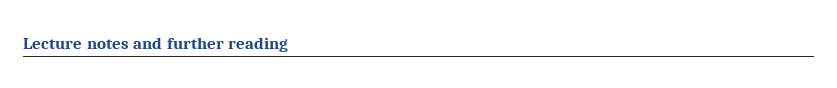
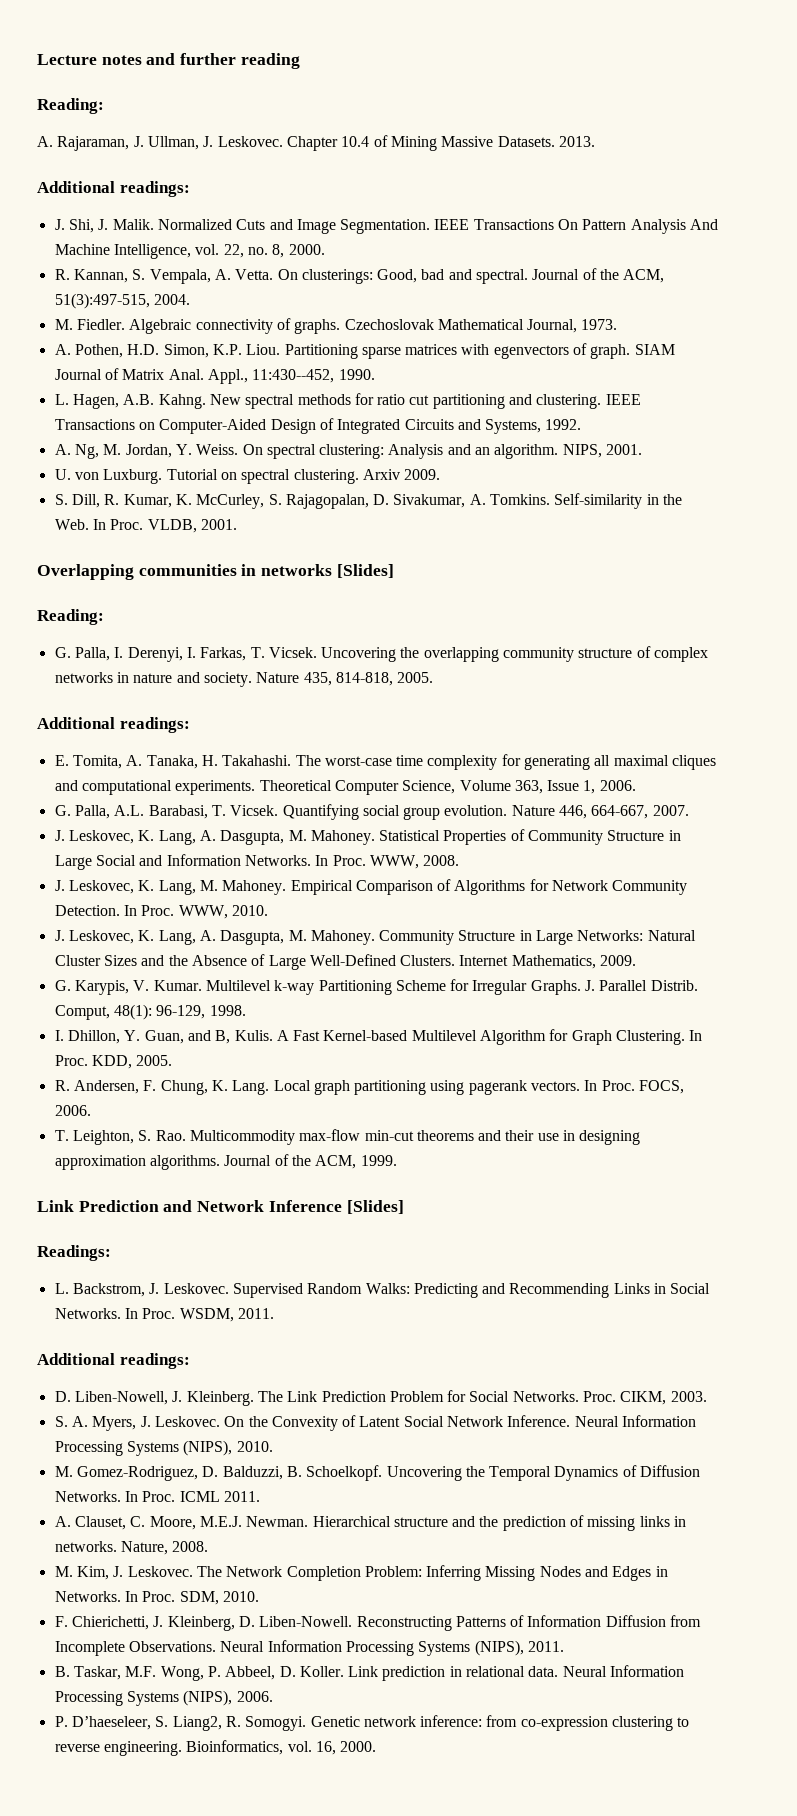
(289, 44) none -> [37,98,104,114] [37,135,595,151] [37,181,190,197] [54,219,719,234] [54,244,325,259] [54,268,665,284] [54,293,190,309] [54,318,618,334] [54,343,675,359] [54,368,375,384] [54,393,641,409] [54,418,582,434] [54,444,643,459] [54,469,441,484] [54,493,683,509] [54,519,237,533] [37,564,394,580] [37,609,104,625] [54,646,709,662] [54,672,434,687] [37,717,190,733] [54,754,717,770] [54,780,636,795] [54,804,689,820] [54,829,681,845] [54,854,460,870] [54,879,688,895] [54,905,268,919] [54,930,696,945] [54,954,637,970] [54,979,698,995] [54,1004,246,1020] [54,1029,703,1045] [54,1055,173,1069] [54,1080,685,1095] [54,1105,91,1116] [54,1129,641,1145] [54,1154,397,1170] [37,1200,404,1214] [37,1245,111,1261] [54,1283,711,1298] [54,1308,274,1322] [37,1353,190,1369] [54,1390,707,1406] [54,1415,697,1431] [54,1440,273,1456] [54,1465,701,1481] [54,1491,260,1502] [54,1515,687,1531] [54,1541,209,1555] [54,1565,668,1581] [54,1591,259,1605] [54,1615,702,1631] [54,1640,564,1656] [54,1665,685,1681] [54,1690,273,1706] [54,1715,690,1731] [54,1740,377,1756] // Reading: // A. Rajaraman, J. Ullman, J. Leskovec. Chapter 10.4 of Mining Massive Datasets. 2013. // Additional readings: // J. Shi, J. Malik. Normalized Cuts and Image Segmentation. IEEE Transactions On Pattern Analysis And Machine Intelligence, vol. 22, no. 8, 2000. // R. Kannan, S. Vempala, A. Vetta. On clusterings: Good, bad and spectral. Journal of the ACM, 51(3):497-515, 2004. // M. Fiedler. Algebraic connectivity of graphs. Czechoslovak Mathematical Journal, 1973. // A. Pothen, H.D. Simon, K.P. Liou. Partitioning sparse matrices with egenvectors of graph. SIAM Journal of Matrix Anal. Appl., 11:430--452, 1990. // L. Hagen, A.B. Kahng. New spectral methods for ratio cut partitioning and clustering. IEEE Transactions on Computer-Aided Design of Integrated Circuits and Systems, 1992. // A. Ng, M. Jordan, Y. Weiss. On spectral clustering: Analysis and an algorithm. NIPS, 2001. // U. von Luxburg. Tutorial on spectral clustering. Arxiv 2009. // S. Dill, R. Kumar, K. McCurley, S. Rajagopalan, D. Sivakumar, A. Tomkins. Self-similarity in the Web. In Proc. VLDB, 2001. // Overlapping communities in networks [Slides] // Reading: // G. Palla, I. Derenyi, I. Farkas, T. Vicsek. Uncovering the overlapping community structure of complex networks in nature and society. Nature 435, 814-818, 2005. // Additional readings: // E. Tomita, A. Tanaka, H. Takahashi. The worst-case time complexity for generating all maximal cliques and computational experiments. Theoretical Computer Science, Volume 363, Issue 1, 2006. // G. Palla, A.L. Barabasi, T. Vicsek. Quantifying social group evolution. Nature 446, 664-667, 2007. // J. Leskovec, K. Lang, A. Dasgupta, M. Mahoney. Statistical Properties of Community Structure in Large Social and Information Networks. In Proc. WWW, 2008. // J. Leskovec, K. Lang, M. Mahoney. Empirical Comparison of Algorithms for Network Community Detection. In Proc. WWW, 2010. // J. Leskovec, K. Lang, A. Dasgupta, M. Mahoney. Community Structure in Large Networks: Natural Cluster Sizes and the Absence of Large Well-Defined Clusters. Internet Mathematics, 2009. // G. Karypis, V. Kumar. Multilevel k-way Partitioning Scheme for Irregular Graphs. J. Parallel Distrib. Comput, 48(1): 96-129, 1998. // I. Dhillon, Y. Guan, and B, Kulis. A Fast Kernel-based Multilevel Algorithm for Graph Clustering. In Proc. KDD, 2005. // R. Andersen, F. Chung, K. Lang. Local graph partitioning using pagerank vectors. In Proc. FOCS, 2006. // T. Leighton, S. Rao. Multicommodity max-flow min-cut theorems and their use in designing approximation algorithms. Journal of the ACM, 1999. // Link Prediction and Network Inference [Slides] // Readings: // L. Backstrom, J. Leskovec. Supervised Random Walks: Predicting and Recommending Links in Social Networks. In Proc. WSDM, 2011. // Additional readings: // D. Liben-Nowell, J. Kleinberg. The Link Prediction Problem for Social Networks. Proc. CIKM, 2003. // S. A. Myers, J. Leskovec. On the Convexity of Latent Social Network Inference. Neural Information Processing Systems (NIPS), 2010. // M. Gomez-Rodriguez, D. Balduzzi, B. Schoelkopf. Uncovering the Temporal Dynamics of Diffusion Networks. In Proc. ICML 2011. // A. Clauset, C. Moore, M.E.J. Newman. Hierarchical structure and the prediction of missing links in networks. Nature, 2008. // M. Kim, J. Leskovec. The Network Completion Problem: Inferring Missing Nodes and Edges in Networks. In Proc. SDM, 2010. // F. Chierichetti, J. Kleinberg, D. Liben-Nowell. Reconstructing Patterns of Information Diffusion from Incomplete Observations. Neural Information Processing Systems (NIPS), 2011. // B. Taskar, M.F. Wong, P. Abbeel, D. Koller. Link prediction in relational data. Neural Information Processing Systems (NIPS), 2006. // P. D’haeseleer, S. Liang2, R. Somogyi. Genetic network inference: from co-expression clustering to reverse engineering. Bioinformatics, vol. 16, 2000.

